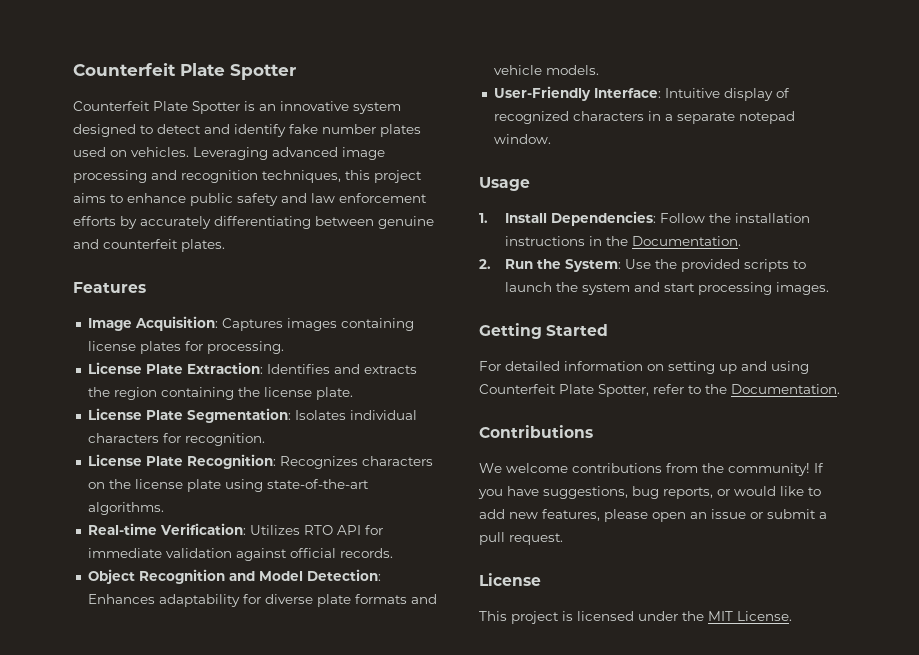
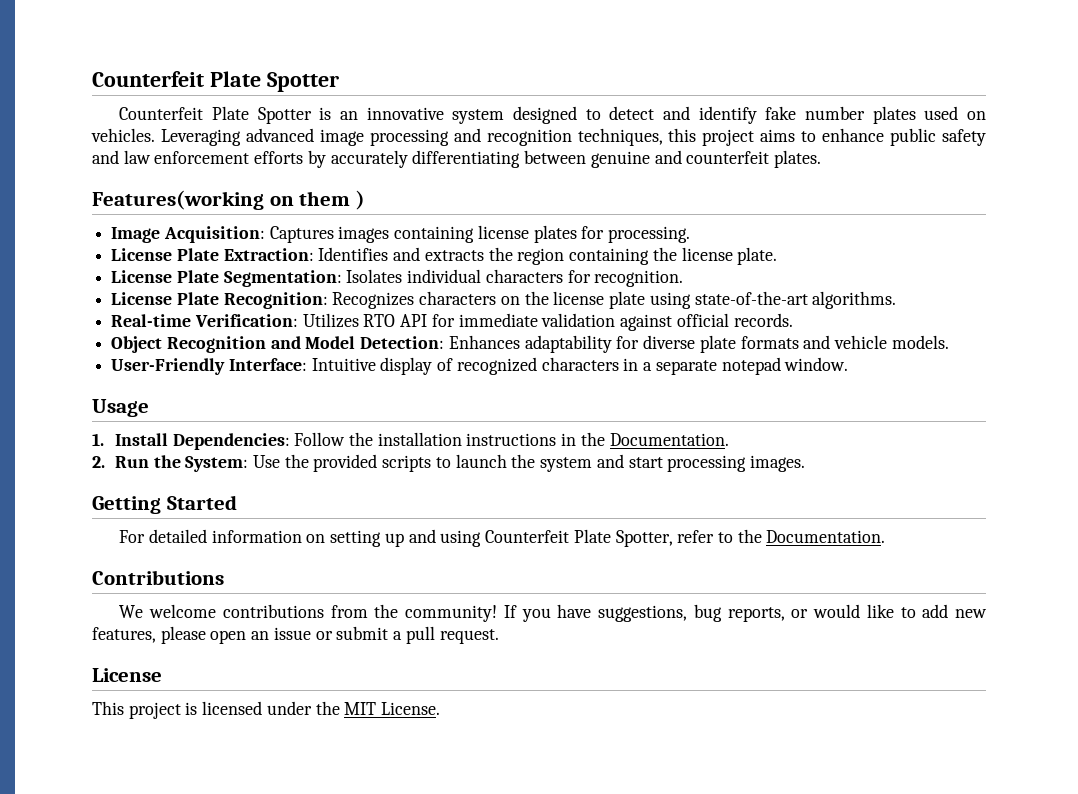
[73,282,146,293] Features -> [92,190,365,210] Features(working on them )

